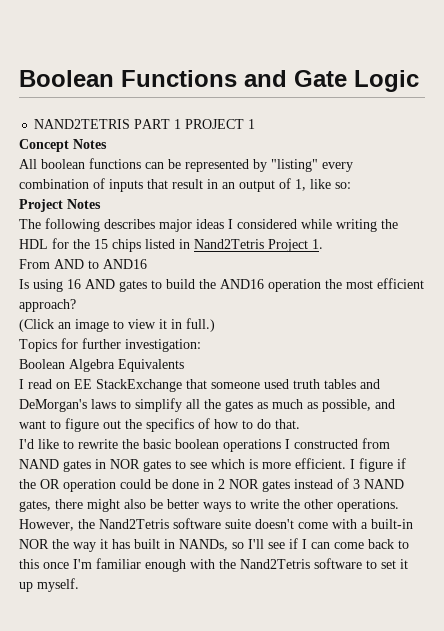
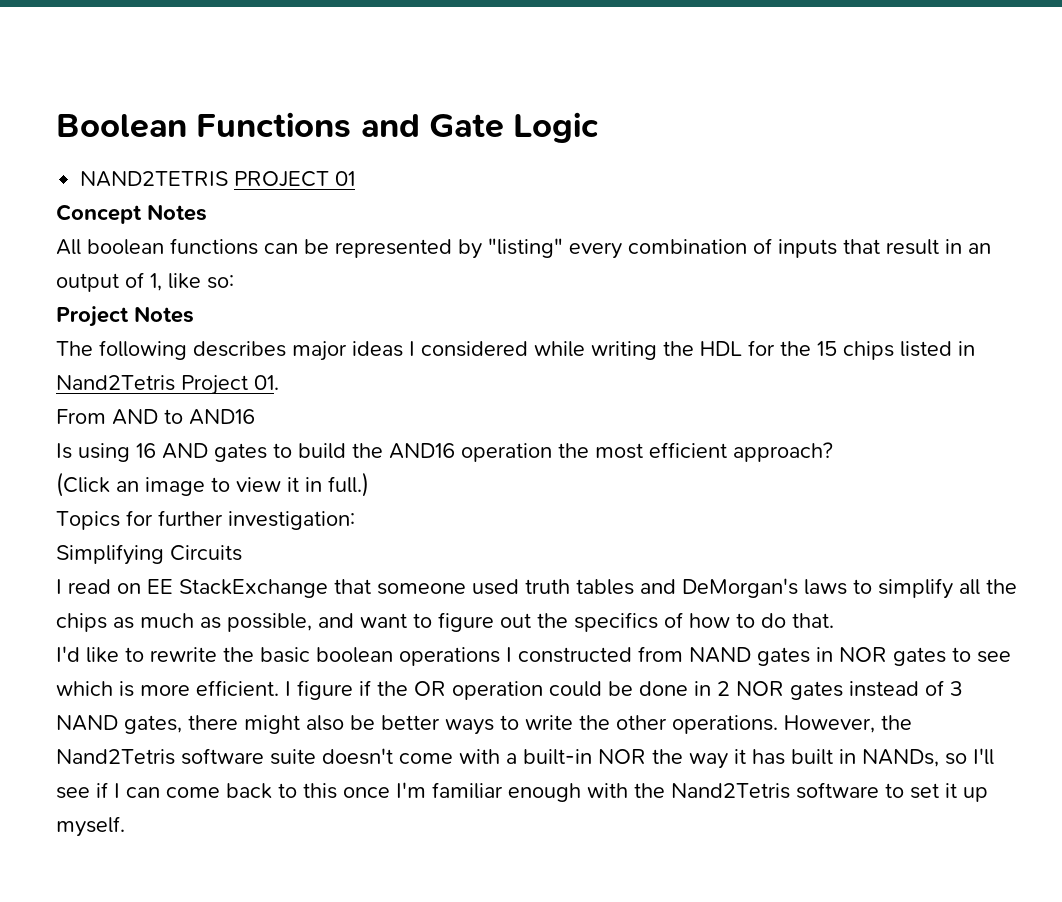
[134,119,256,129] PART 1 PROJECT 1 -> [234,171,356,187] PROJECT 01
[312,239,323,249] 1. -> [254,375,279,390] 01.
[19,359,184,372] Boolean Algebra Equivalents -> [56,544,242,565] Simplifying Circuits
[225,400,253,412] gates -> [56,613,107,632] chips

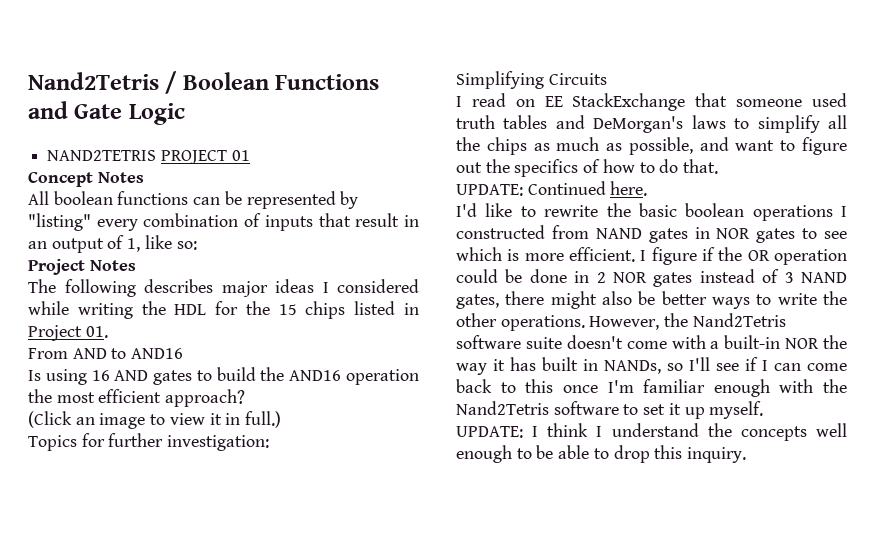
(56, 126) none -> [28,71,178,94] Nand2Tetris /
[56,375,175,391] Nand2Tetris -> (419, 309) none
(834, 620) none -> [456,181,648,196] // UPDATE: Continued here.
(125, 826) none -> [456,423,847,441] [456,445,747,463] // UPDATE: I think I understand the concepts well enough to be able to drop this inquiry.

